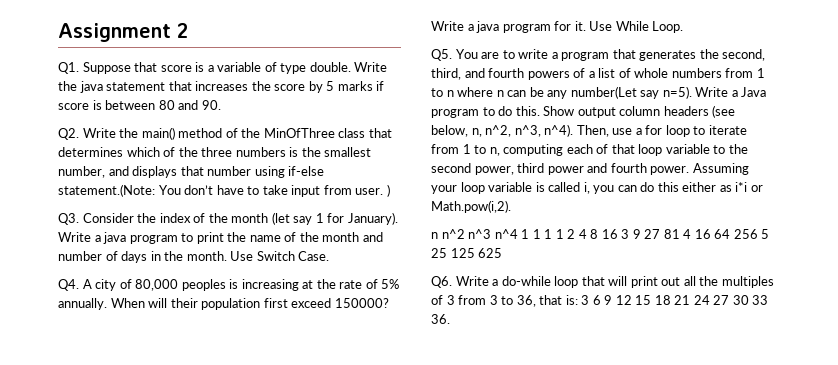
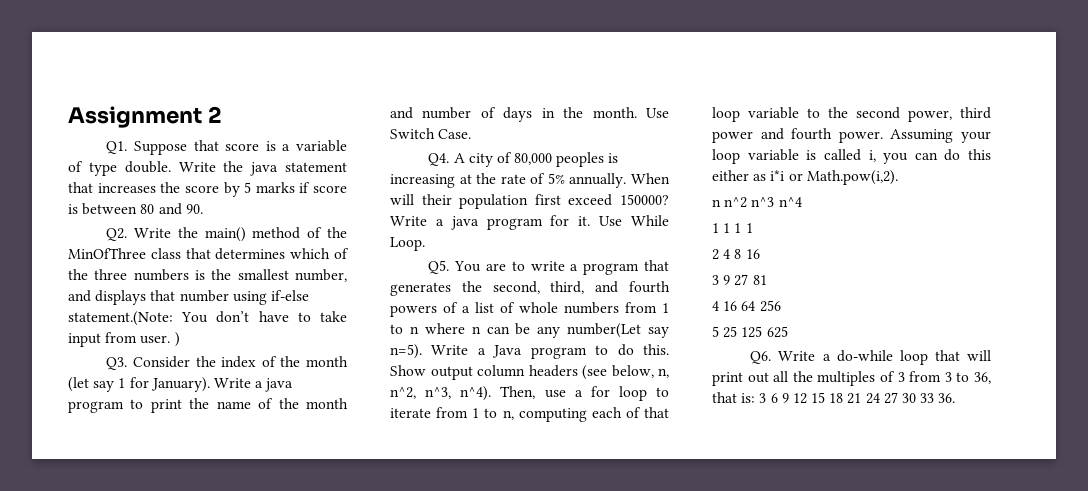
(518, 234) none -> (802, 202) //
(564, 234) none -> (753, 228) //
(618, 234) none -> (760, 254) //
(680, 234) none -> (767, 280) //
(758, 234) none -> (781, 306) //

